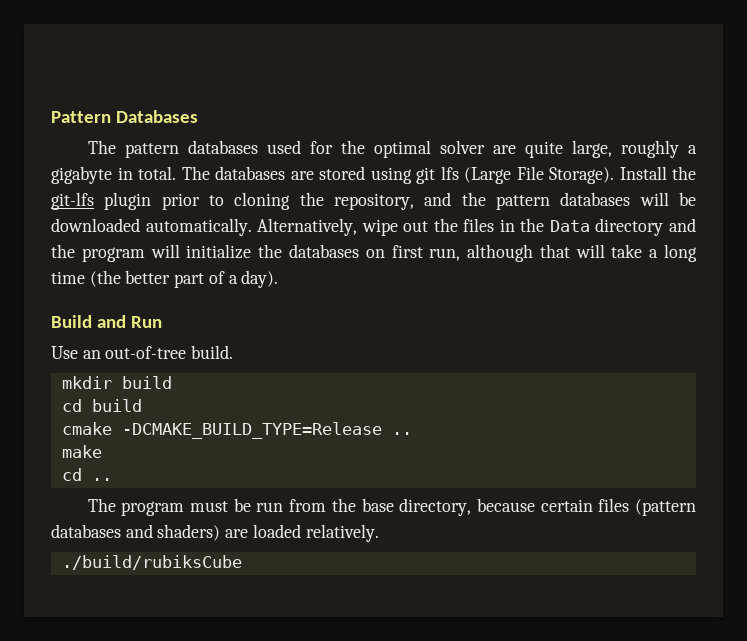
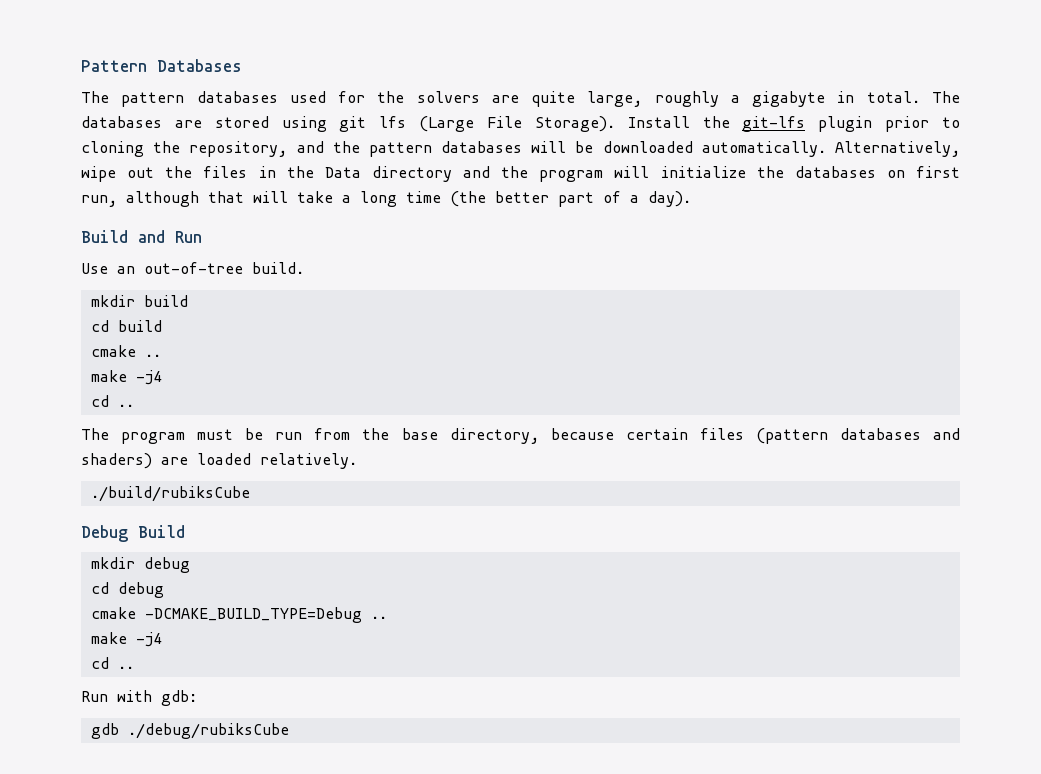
[373,140,485,158] optimal solver -> [416,91,480,103] solvers
[121,422,412,439] [61,445,102,458] -DCMAKE_BUILD_TYPE=Release .. // make -> [144,354,161,357] [90,370,162,385] .. // make -j4
(242, 562) none -> [81,525,185,542] [90,557,190,573] [90,582,164,598] [90,607,387,623] [90,632,162,647] [90,657,134,669] [81,690,197,706] [90,723,289,739] // Debug Build // mkdir debug // cd debug // cmake -DCMAKE_BUILD_TYPE=Debug .. // make -j4 // cd .. // Run with gdb: // gdb ./debug/rubiksCube

